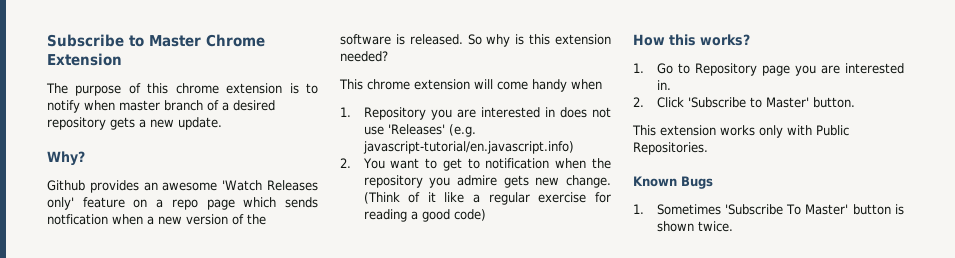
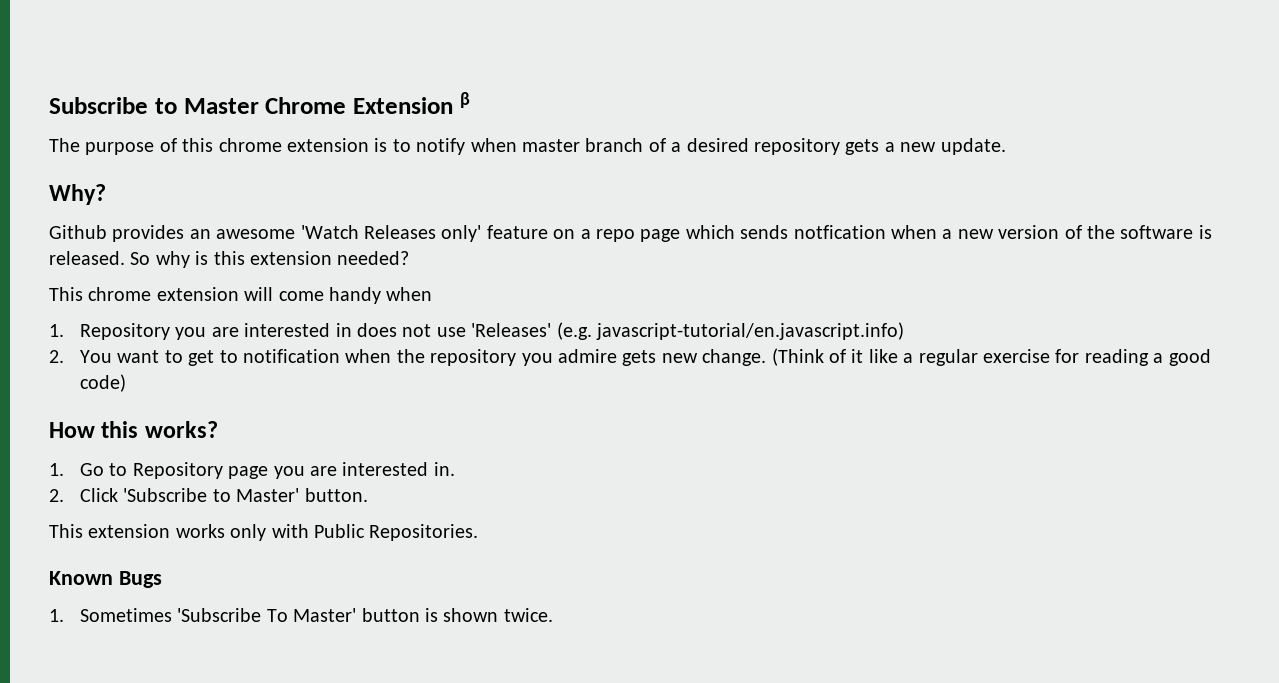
(122, 59) none -> [459,92,470,108] β

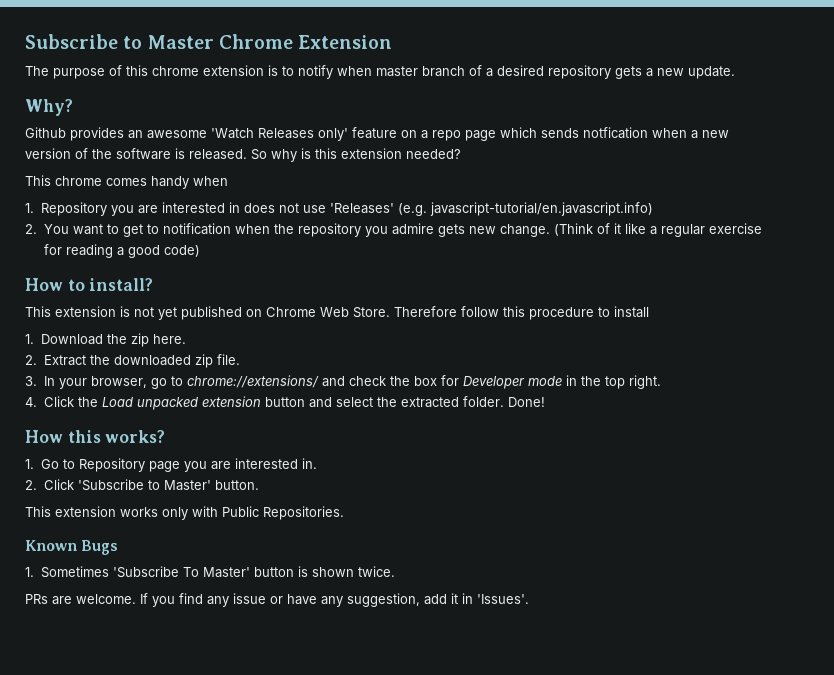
[459,92,470,108] β -> (393, 42) none
[156,287,324,301] extension will come -> [106,178,147,186] comes
(126, 383) none -> [25,278,154,291] [25,306,649,320] [25,333,187,347] [25,354,240,368] [25,375,661,389] [25,396,545,410] // How to install? // This extension is not yet published on Chrome Web Store. Therefore follow this procedure to install // 1. Download the zip here. // 2. Extract the downloaded zip file. // 3. In your browser, go to chrome://extensions/ and check the box for Developer mode in the top right. // 4. Click the Load unpacked extension button and select the extracted folder. Done!
(553, 615) none -> [25,593,529,607] // PRs are welcome. If you find any issue or have any suggestion, add it in 'Issues'.

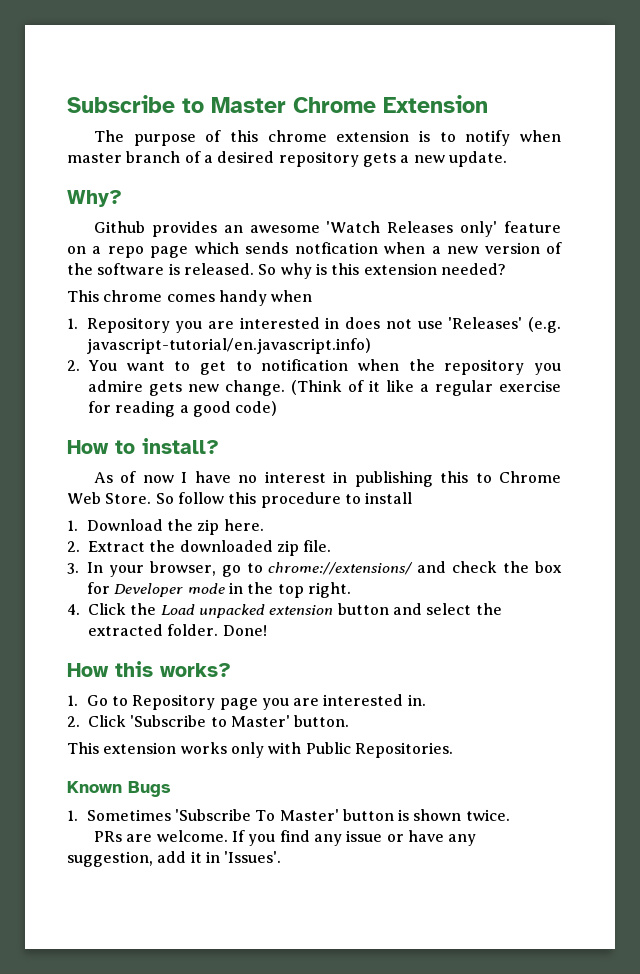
[25,306,262,320] This extension is not yet published on -> [93,471,492,487] As of now I have no interest in publishing this to
[394,306,457,317] Therefore -> [155,493,174,504] So

